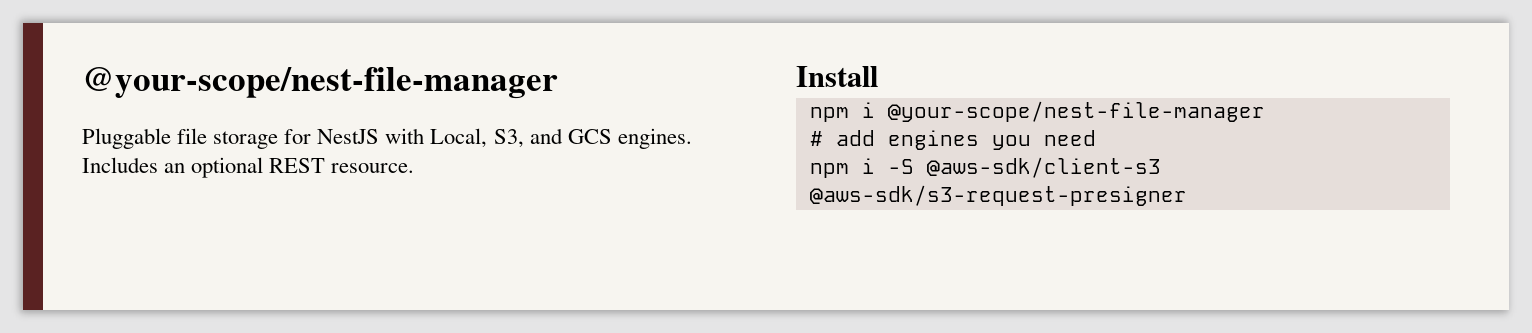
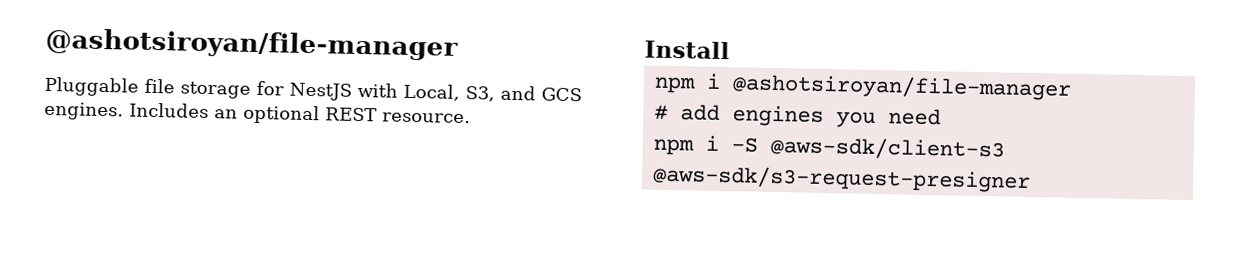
[82,67,558,99] @your-scope/nest-file-manager -> [45,27,458,61] @ashotsiroyan/file-manager
[887,101,1265,122] @your-scope/nest-file-manager -> [731,73,1072,101] @ashotsiroyan/file-manager

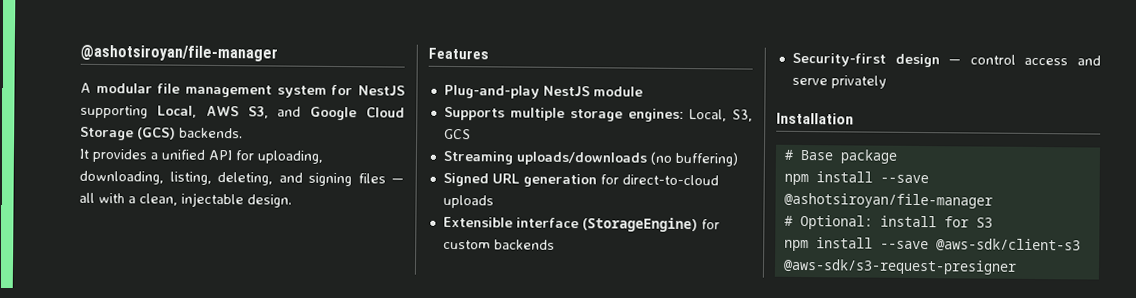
[45,27,458,61] [44,76,582,102] [44,101,471,125] [644,40,730,60] [653,73,721,94] @ashotsiroyan/file-manager // Pluggable file storage for NestJS with Local, S3, and GCS engines. Includes an optional REST resource. // Install // npm i -> [80,44,278,62] [80,82,405,98] [80,104,405,121] [80,126,243,141] [79,148,323,164] [79,170,404,187] [79,192,292,208] [428,47,489,60] [443,84,643,99] [443,106,753,122] [443,128,471,140] [442,150,738,167] [442,172,719,188] [442,194,494,209] [442,216,720,233] [442,239,555,250] [791,52,1101,68] [791,75,887,89] [776,112,854,125] [783,149,898,164] [783,171,929,186] @ashotsiroyan/file-manager // A modular file management system for NestJS supporting Local, AWS S3, and Google Cloud Storage (GCS) backends. // It provides a unified API for uploading, downloading, listing, deleting, and signing files — all with a clean, injectable design. // Features // Plug-and-play NestJS module // Supports multiple storage engines: Local, S3, GCS // Streaming uploads/downloads (no buffering) // Signed URL generation for direct-to-cloud uploads // Extensible interface (StorageEngine) for custom backends // Security-first design — control access and serve privately // Installation // # Base package // npm install --save
[679,104,941,128] [652,135,758,156] add engines you need // npm i -S -> [799,214,993,230] [783,237,929,252] Optional: install for S3 // npm install --save

